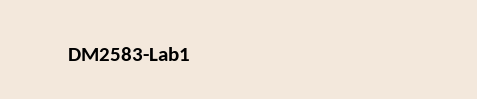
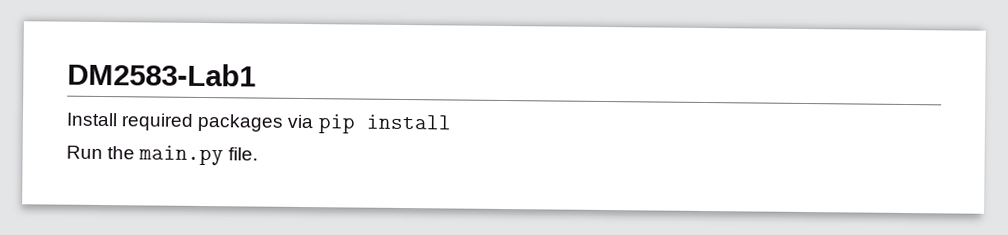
(190, 54) none -> [66,112,452,134] [66,145,259,166] // Install required packages via pip install // Run the main.py file.

